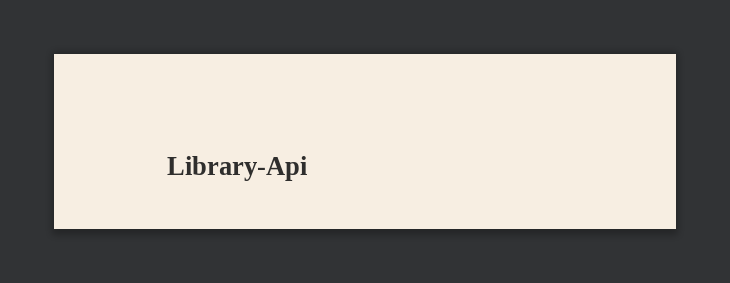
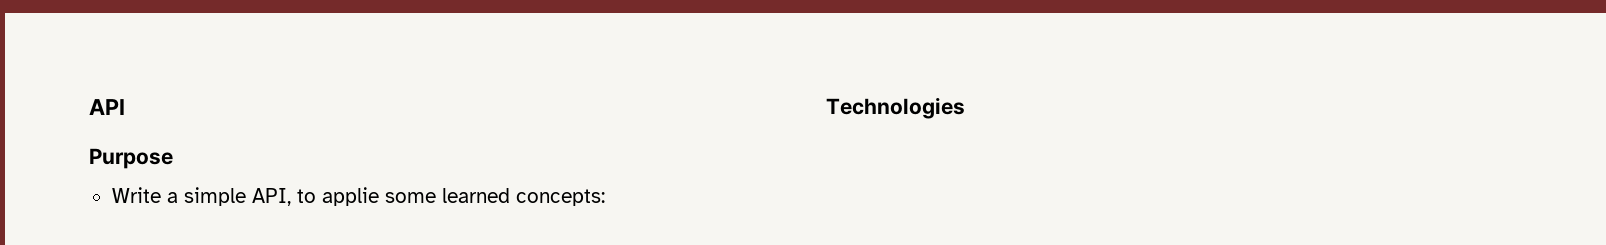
[167,156,307,181] Library-Api -> [89,99,125,115] [89,148,173,169] [111,187,605,206] [826,97,965,119] API // Purpose // Write a simple API, to applie some learned concepts: // Technologies

